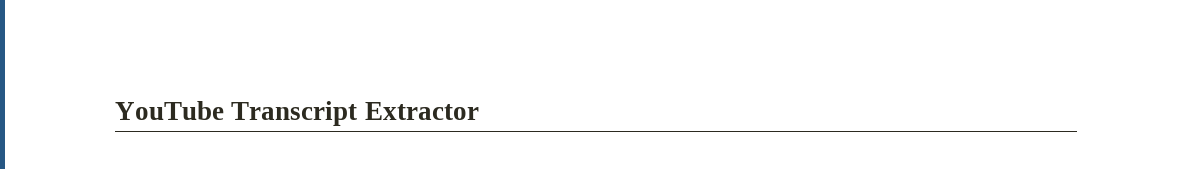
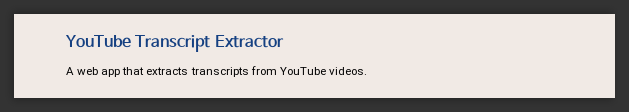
(479, 111) none -> [66,66,367,77] // A web app that extracts transcripts from YouTube videos.

